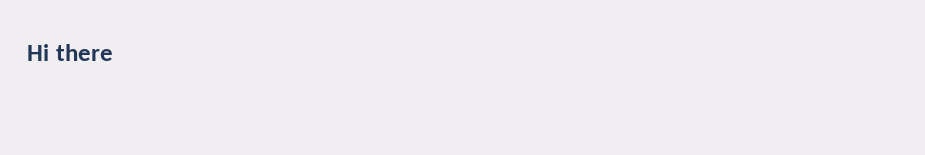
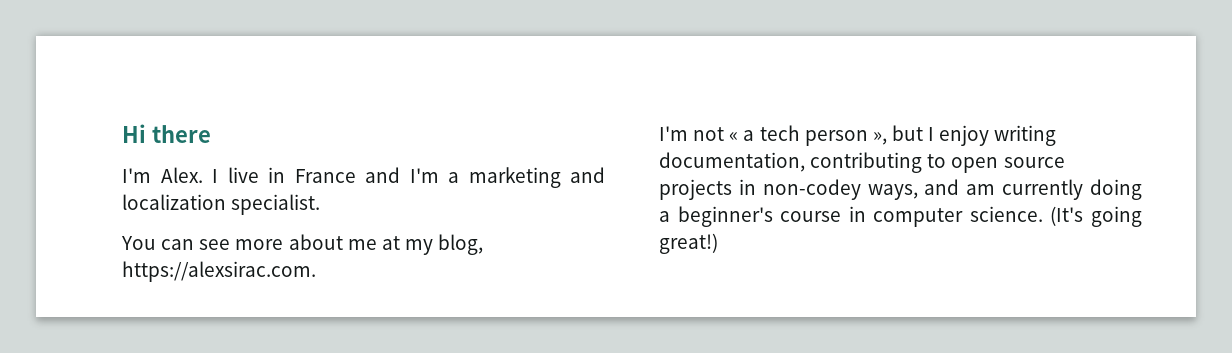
(113, 52) none -> [122,167,605,188] [122,194,321,215] [121,234,484,255] [122,261,316,282] [659,125,1057,146] [659,152,1065,173] [659,179,1142,200] [659,206,1142,227] [659,233,718,254] // I'm Alex. I live in France and I'm a marketing and localization specialist. // You can see more about me at my blog, https://alexsirac.com. // I'm not « a tech person », but I enjoy writing documentation, contributing to open source projects in non-codey ways, and am currently doing a beginner's course in computer science. (It's going great!)

